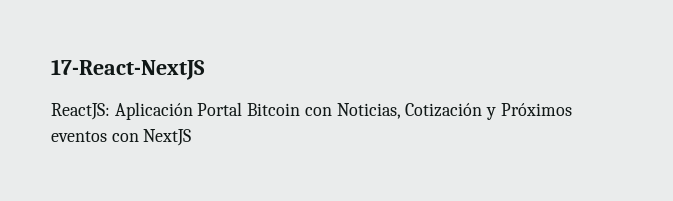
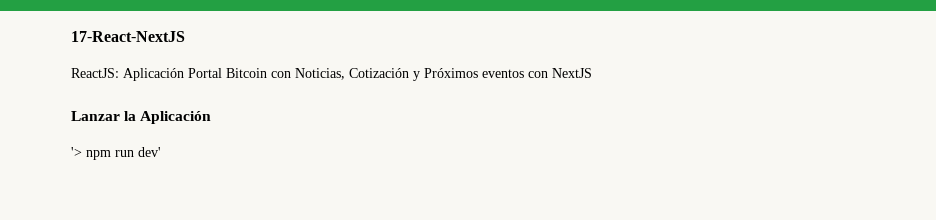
(192, 137) none -> [71,111,212,124] [71,147,161,160] // Lanzar la Aplicación // '> npm run dev'

